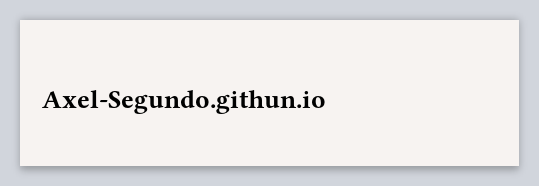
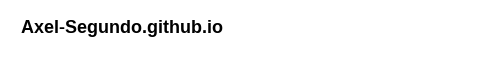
[42,90,326,114] Axel-Segundo.githun.io -> [21,20,223,37] Axel-Segundo.github.io

